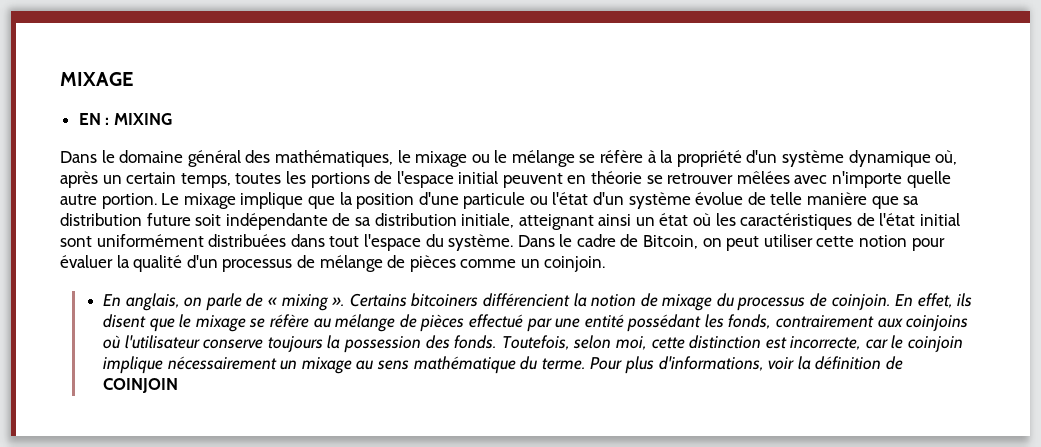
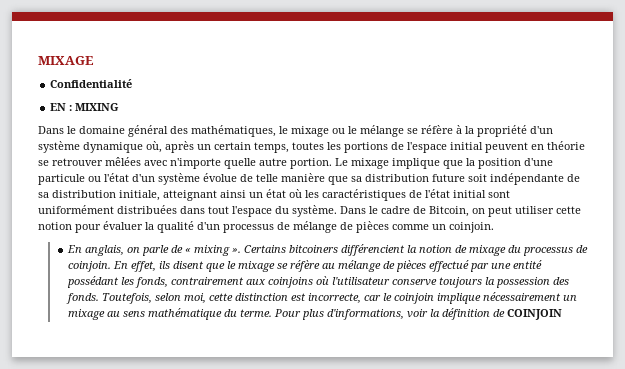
(133, 79) none -> [50,79,133,88] // Confidentialité

